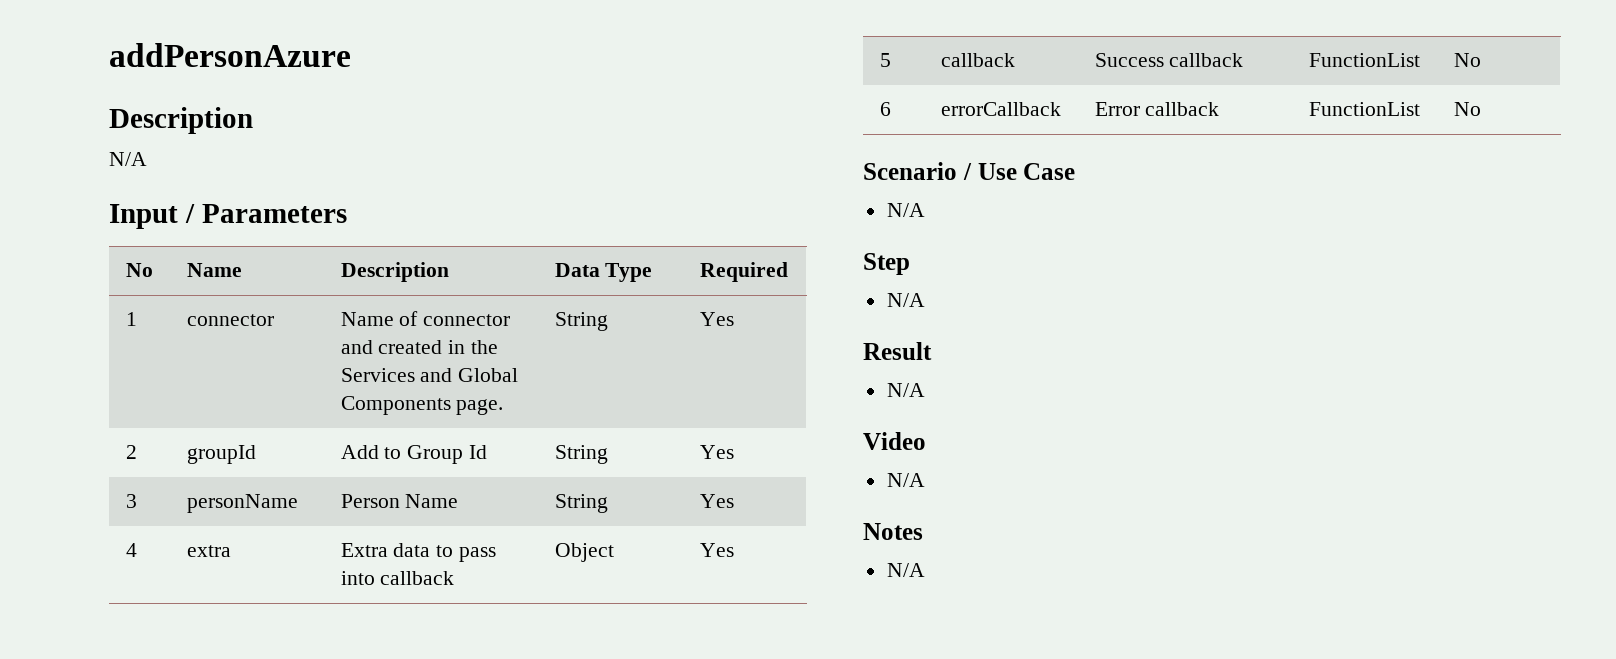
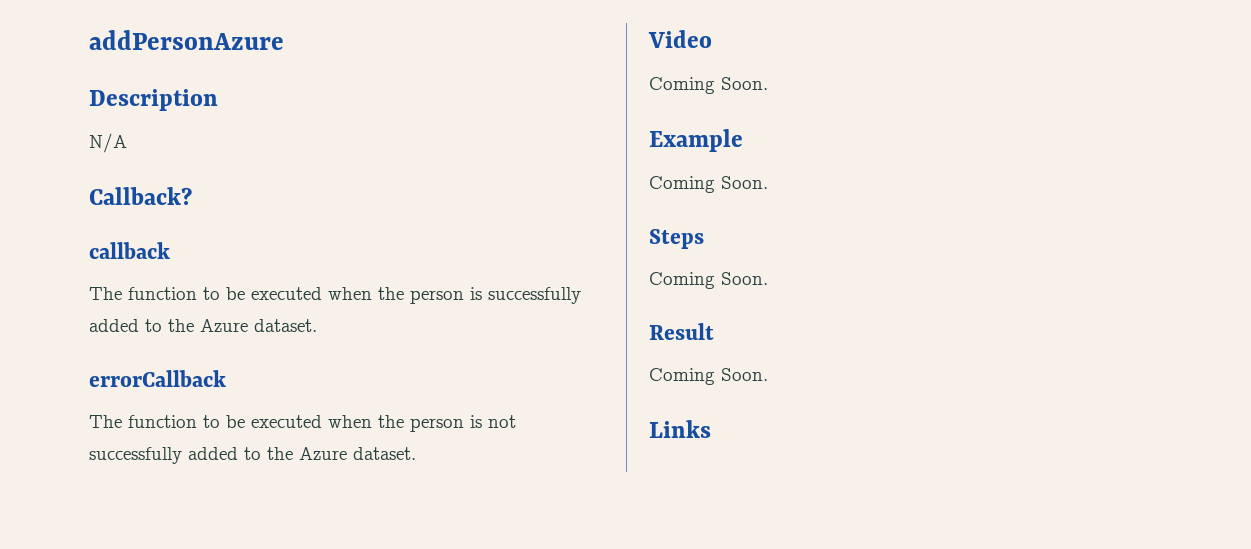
[109,204,347,229] [125,263,153,277] [186,263,242,277] [340,262,449,282] [554,263,653,282] [699,262,788,282] [125,312,137,326] [186,314,274,326] [340,311,511,326] [340,340,498,354] [340,368,519,382] [340,396,504,415] [554,312,608,331] [699,312,734,326] [125,445,137,459] [186,445,256,464] [340,445,487,464] [554,445,608,464] [699,445,734,459] [125,494,137,508] [186,494,298,513] [340,494,459,508] [554,494,608,513] [699,494,734,508] [125,543,137,557] [186,545,231,557] [340,543,496,562] [340,571,455,585] [554,543,614,562] [699,543,734,557] [879,53,891,67] [940,53,1015,67] [1094,53,1244,67] [1308,53,1420,67] [1453,53,1481,67] [879,102,891,116] [940,102,1061,116] [1094,102,1220,116] [1308,102,1420,116] [1453,102,1481,116] [863,162,1076,180] [886,203,925,217] [863,253,910,275] [886,293,925,307] [863,342,932,360] [886,383,925,397] [863,432,926,450] [886,473,925,487] [863,523,923,540] [886,563,925,577] Input / Parameters // No | Name | Description | Data Type | Required // 1 | connector | Name of connector and created in the Services and Global Components page. | String | Yes // 2 | groupId | Add to Group Id | String | Yes // 3 | personName | Person Name | String | Yes // 4 | extra | Extra data to pass into callback | Object | Yes // 5 | callback | Success callback | FunctionList | No // 6 | errorCallback | Error callback | FunctionList | No // Scenario / Use Case // N/A // Step // N/A // Result // N/A // Video // N/A // Notes // N/A -> [89,187,192,205] [89,242,170,259] [89,287,581,304] [89,319,317,332] [89,370,226,387] [89,415,516,432] [89,447,416,464] [648,30,712,48] [649,77,768,94] [649,129,743,152] [649,176,768,193] [649,229,704,249] [649,272,768,289] [649,323,714,340] [649,368,768,385] [649,420,711,438] Callback? // callback // The function to be executed when the person is successfully added to the Azure dataset. // errorCallback // The function to be executed when the person is not successfully added to the Azure dataset. // Video // Coming Soon. // Example // Coming Soon. // Steps // Coming Soon. // Result // Coming Soon. // Links

